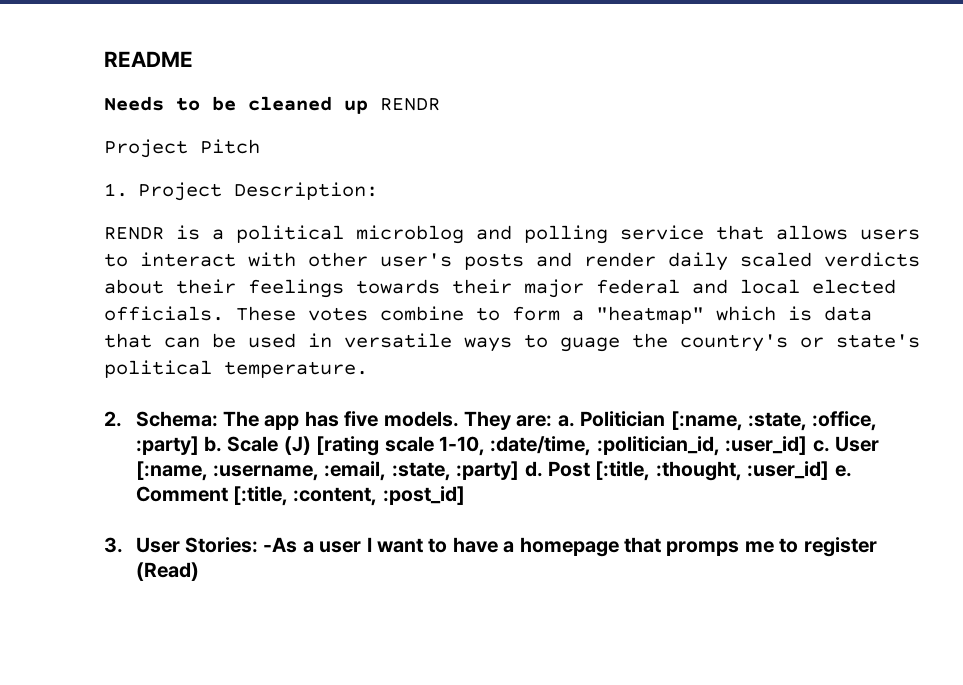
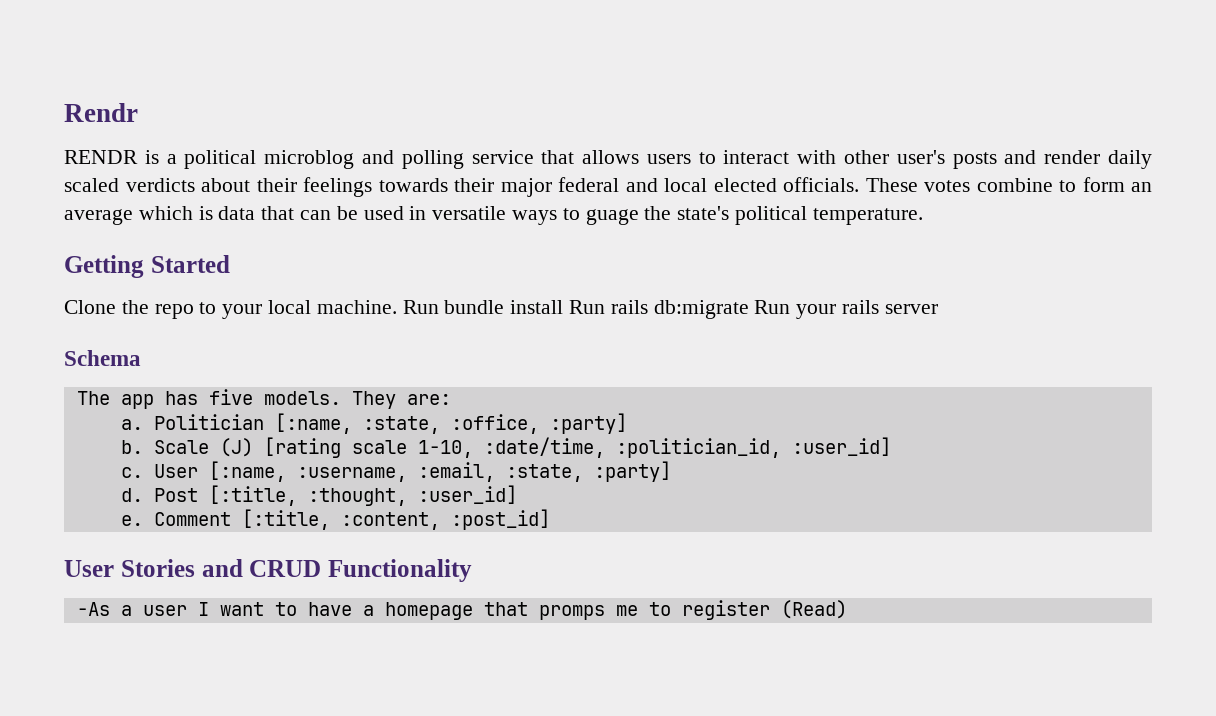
[104,51,193,67] [104,96,440,114] [104,139,260,158] [104,182,379,201] README // Needs to be cleaned up RENDR // Project Pitch // 1. Project Description: -> [64,103,138,122] Rendr
[572,306,704,324] a "heatmap" -> [1131,182,1152,192] [64,209,133,225] an average
[680,334,824,352] country's or -> (672, 213) none
[104,411,218,427] 2. Schema: -> [64,255,230,278] [64,300,938,319] [64,350,141,366] Getting Started // Clone the repo to your local machine. Run bundle install Run rails db:migrate Run your rails server // Schema //
(553, 421) none -> (451, 399) //
(199, 445) none -> (627, 423) //
(808, 445) none -> (891, 446) //
(520, 470) none -> (671, 471) //
(830, 470) none -> (517, 494) //
[104,537,259,553] 3. User Stories: -> [64,559,472,582] User Stories and CRUD Functionality //

